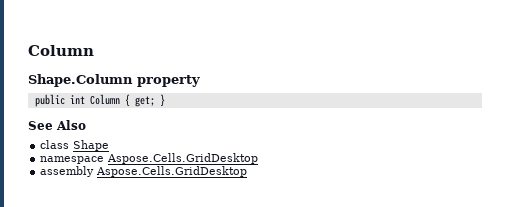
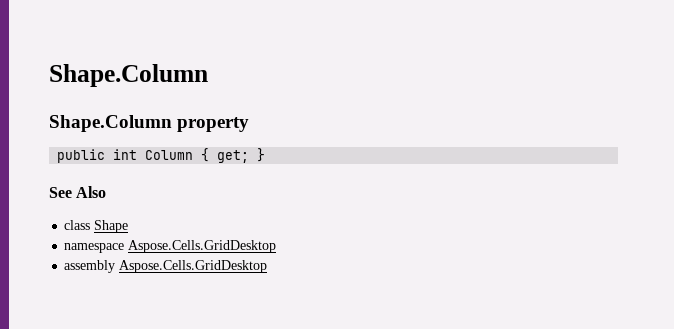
[28,45,94,56] Column -> [49,64,208,87] Shape.Column

